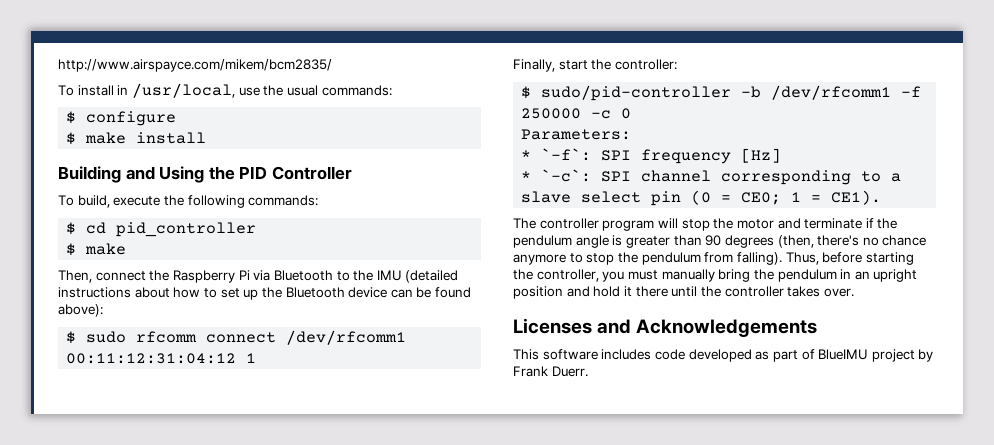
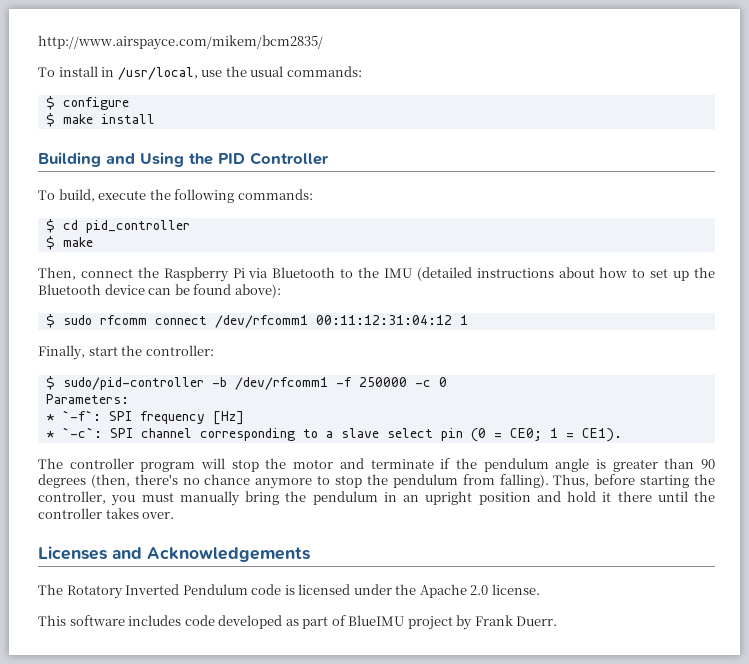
(818, 328) none -> [38,584,540,599] // The Rotatory Inverted Pendulum code is licensed under the Apache 2.0 license.

